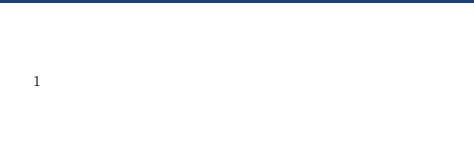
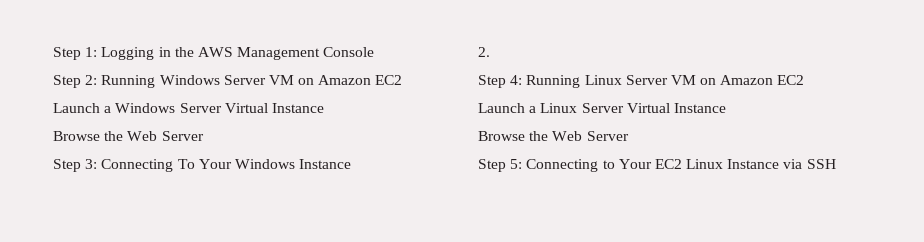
[34,76,40,86] 1 -> [53,47,375,60] [53,75,403,88] [53,103,324,113] [53,131,204,141] [53,159,352,172] [478,47,490,57] [478,75,805,88] [478,103,726,113] [478,131,629,141] [478,159,836,172] Step 1: Logging in the AWS Management Console // Step 2: Running Windows Server VM on Amazon EC2 // Launch a Windows Server Virtual Instance // Browse the Web Server // Step 3: Connecting To Your Windows Instance // 2. // Step 4: Running Linux Server VM on Amazon EC2 // Launch a Linux Server Virtual Instance // Browse the Web Server // Step 5: Connecting to Your EC2 Linux Instance via SSH

